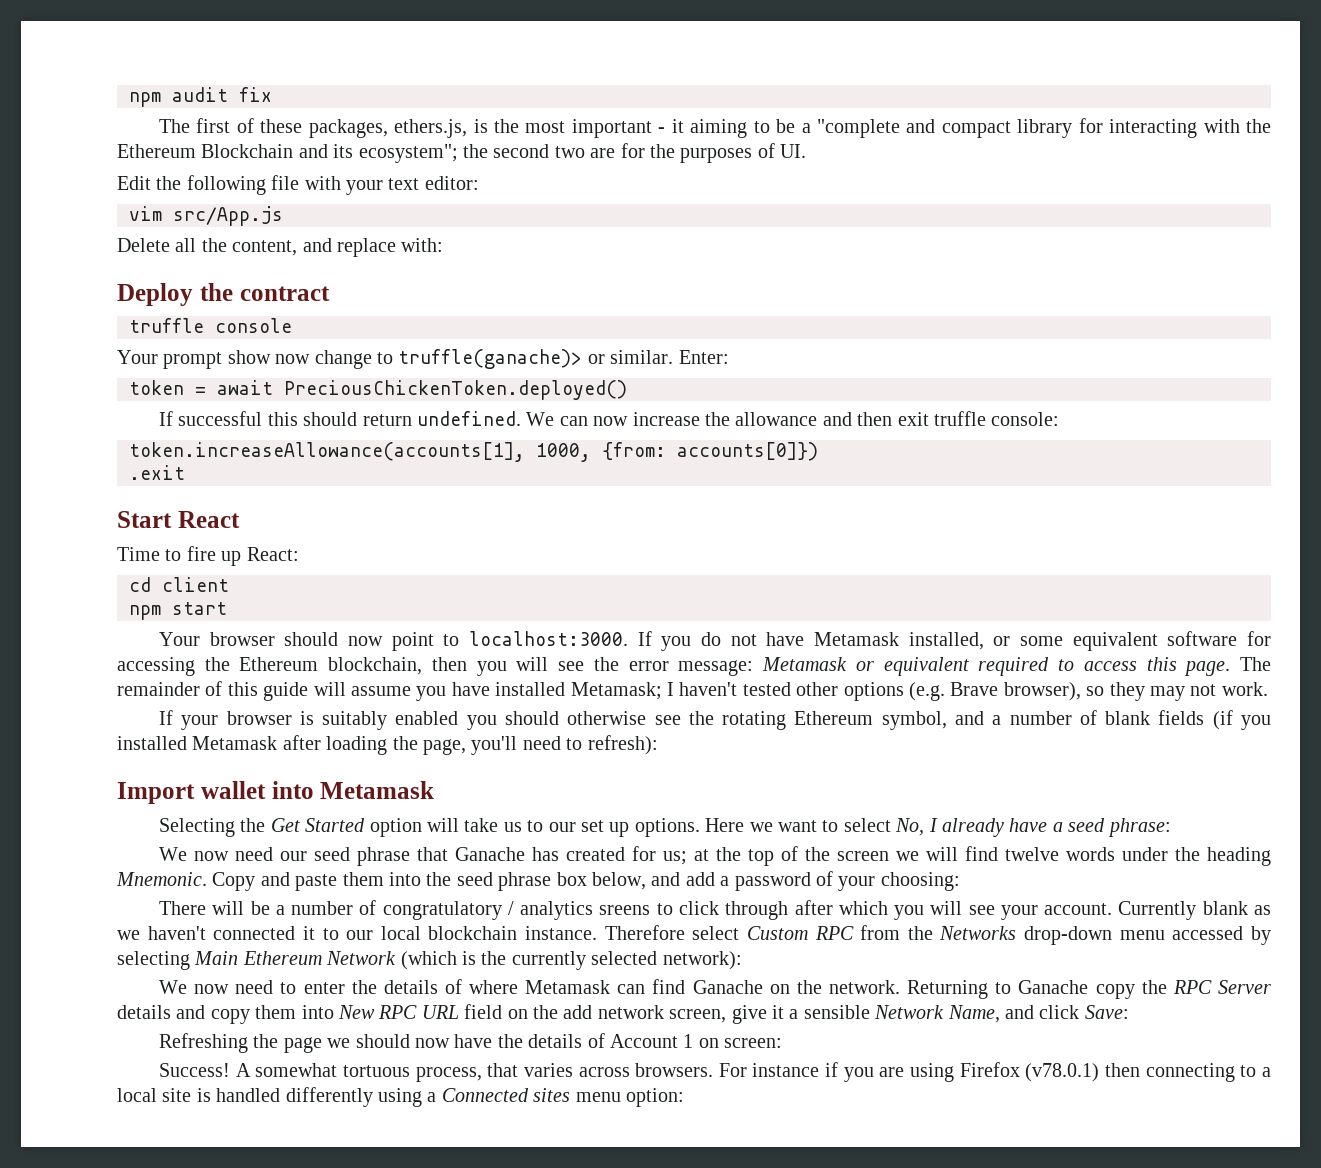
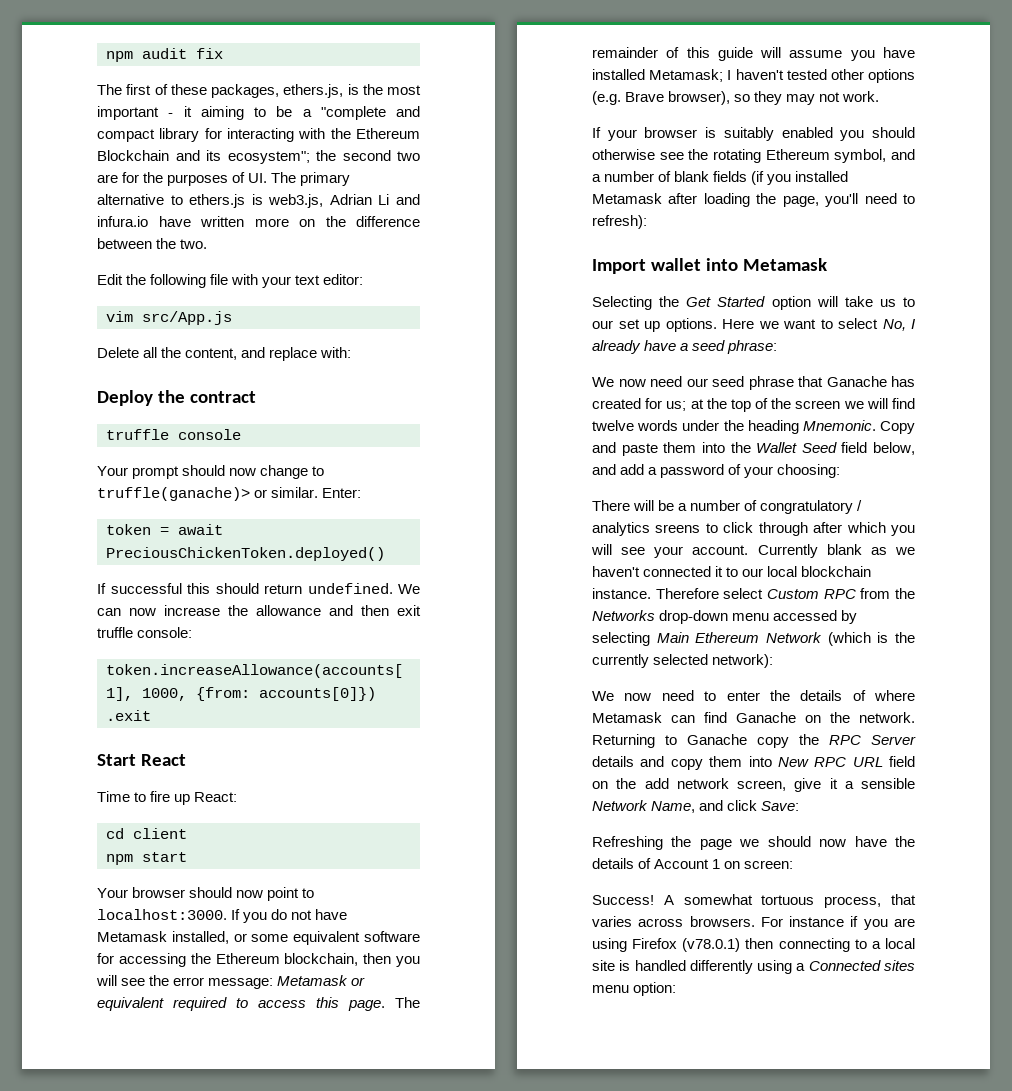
(807, 151) none -> [271,172,351,186] [97,194,420,208] [97,216,420,227] [97,238,208,249] The primary alternative to ethers.js is web3.js, Adrian Li and infura.io have written more on the difference between the two.
[227,350,271,364] show -> [182,465,226,476] should
[456,872,587,891] seed phrase box -> [756,442,868,453] Wallet Seed field

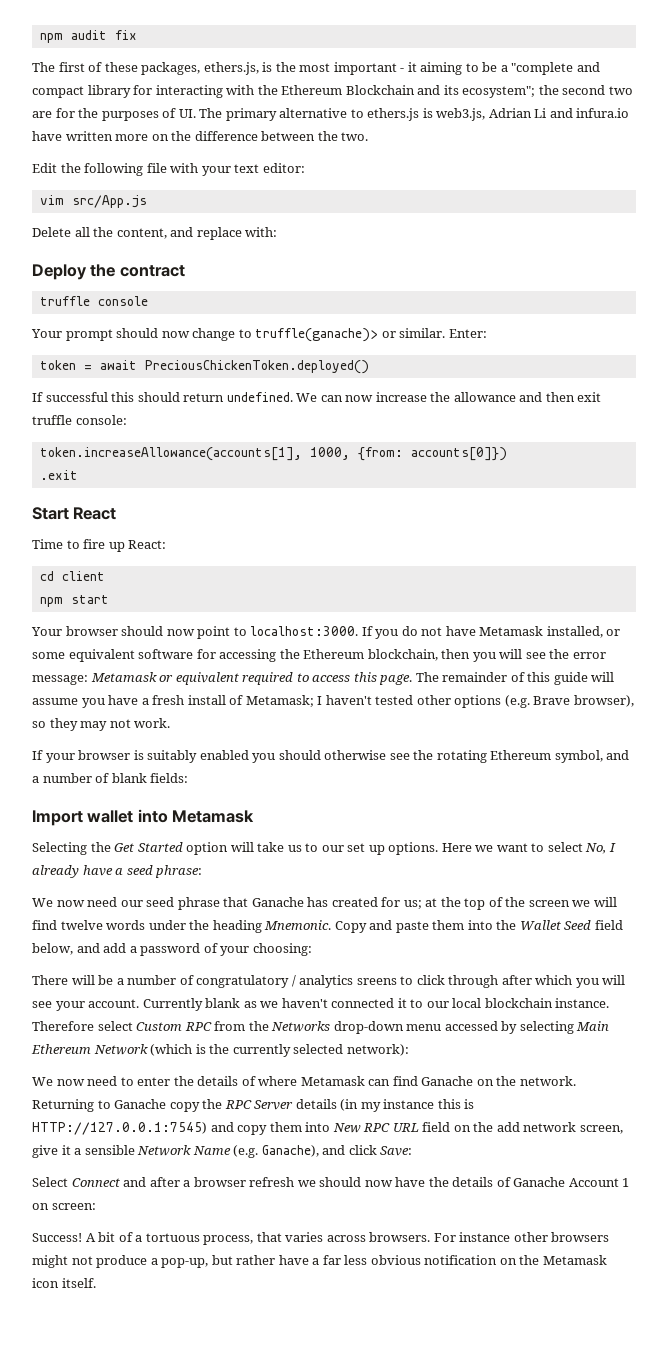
[592,69,645,80] installed -> [141,695,244,705] a fresh install of
[713,171,849,185] [592,193,916,207] [592,215,647,229] fields (if you installed Metamask after loading the page, you'll need to refresh): -> [150,773,189,783] fields:
(634, 761) none -> [340,1099,475,1112] [32,1122,207,1135] (in my instance this is HTTP://127.0.0.1:7545)
[651,801,696,813] Name, -> [192,1145,319,1158] Name (e.g. Ganache),
[592,836,732,850] Refreshing the page -> [32,1177,295,1187] Select Connect and after a browser refresh
(652, 863) none -> [513,1177,566,1187] Ganache
[683,894,753,905] somewhat -> [98,1232,143,1242] bit of a
[850,916,915,930] [592,938,915,952] [592,960,915,974] [592,982,677,996] if you are using Firefox (v78.0.1) then connecting to a local site is handled differently using a Connected sites menu option: -> [513,1232,610,1242] [32,1255,607,1268] [32,1278,96,1288] other browsers might not produce a pop-up, but rather have a far less obvious notification on the Metamask icon itself.

